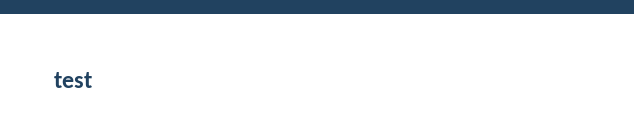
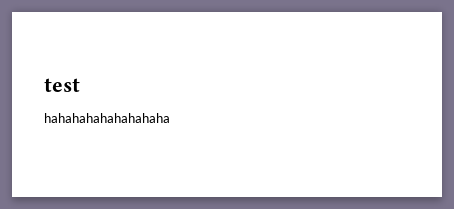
(92, 80) none -> [44,113,170,123] // hahahahahahahahaha

